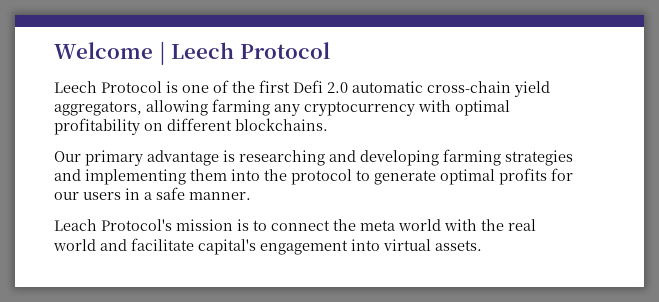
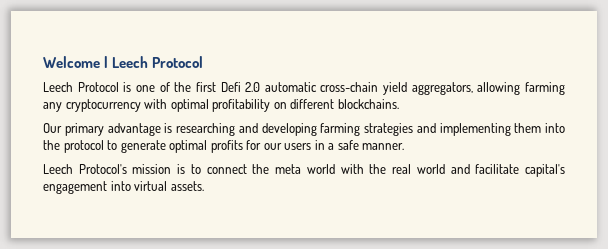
[54,219,97,231] Leach -> [43,164,73,174] Leech

